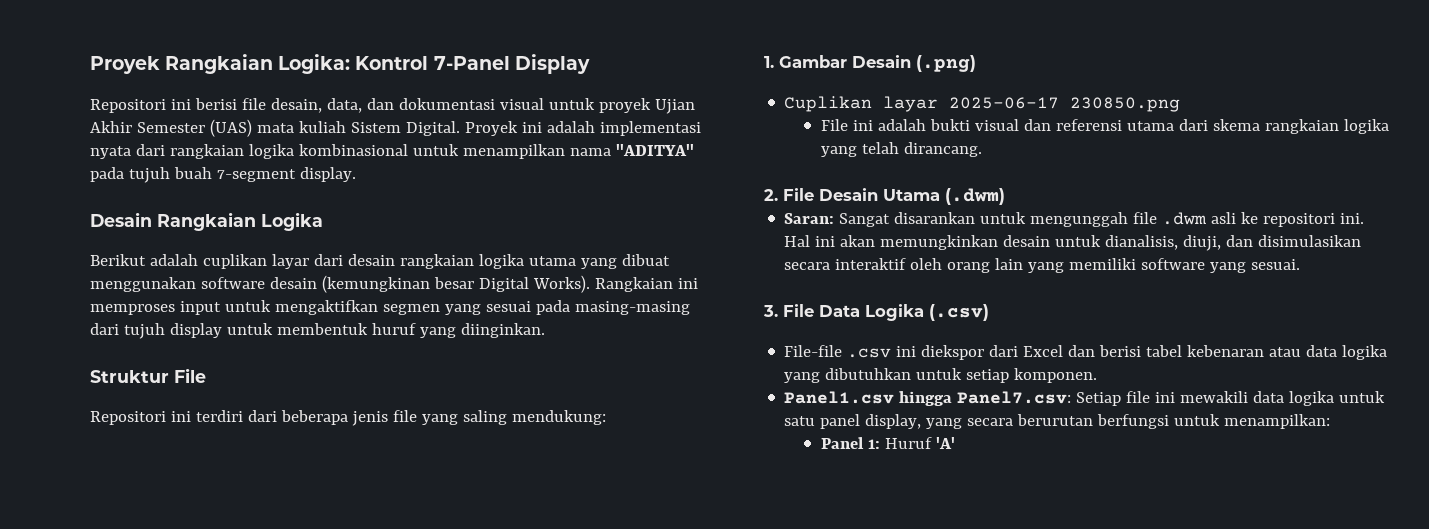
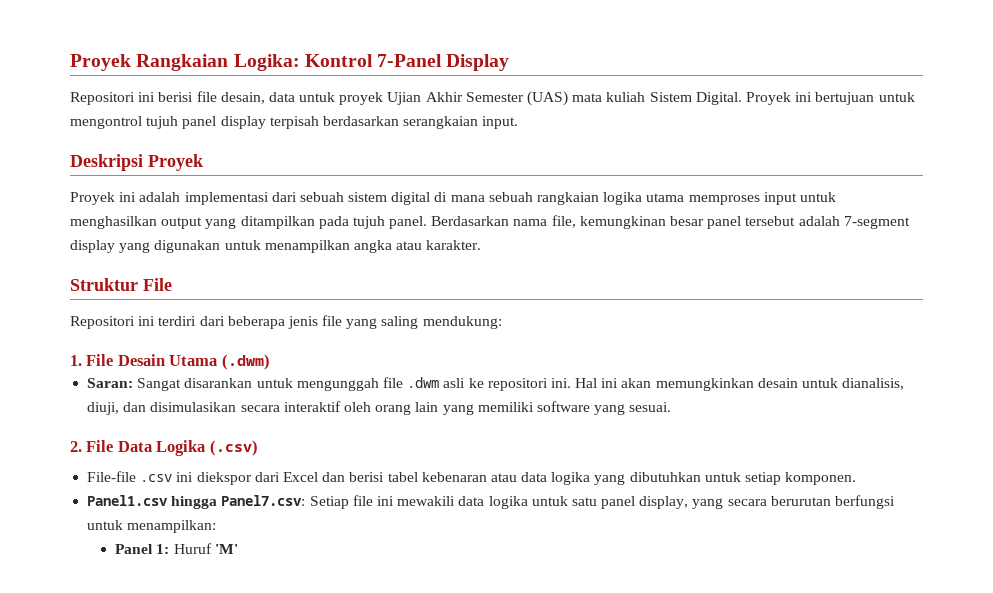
[326,98,544,113] data, dan dokumentasi visual -> [268,92,295,102] data
[546,121,701,136] [90,144,694,159] [90,167,356,183] [90,212,323,231] [90,254,670,269] [90,275,698,293] [90,300,690,315] [90,323,545,339] adalah implementasi nyata dari rangkaian logika kombinasional untuk menampilkan nama "ADITYA" pada tujuh buah 7-segment display. // Desain Rangkaian Logika // Berikut adalah cuplikan layar dari desain rangkaian logika utama yang dibuat menggunakan software desain (kemungkinan besar Digital Works). Rangkaian ini memproses input untuk mengaktifkan segmen yang sesuai pada masing-masing dari tujuh display untuk membentuk huruf yang diinginkan. -> [815,92,915,105] [70,116,519,129] [70,154,203,171] [70,192,836,205] [70,215,910,229] [70,240,482,253] bertujuan untuk mengontrol tujuh panel display terpisah berdasarkan serangkaian input. // Deskripsi Proyek // Proyek ini adalah implementasi dari sebuah sistem digital di mana sebuah rangkaian logika utama memproses input untuk menghasilkan output yang ditampilkan pada tujuh panel. Berdasarkan nama file, kemungkinan besar panel tersebut adalah 7-segment display yang digunakan untuk menampilkan angka atau karakter.
[779,55,976,72] [784,96,1181,112] [820,119,1389,134] [820,142,982,157] [764,189,778,201] Gambar Desain (.png) // Cuplikan layar 2025-06-17 230850.png // File ini adalah bukti visual dan referensi utama dari skema rangkaian logika yang telah dirancang. // 2. -> (82, 360) none
[763,305,778,317] 3. -> [70,441,82,452] 2.
[935,437,955,449] 'A' -> [214,544,238,554] 'M'

